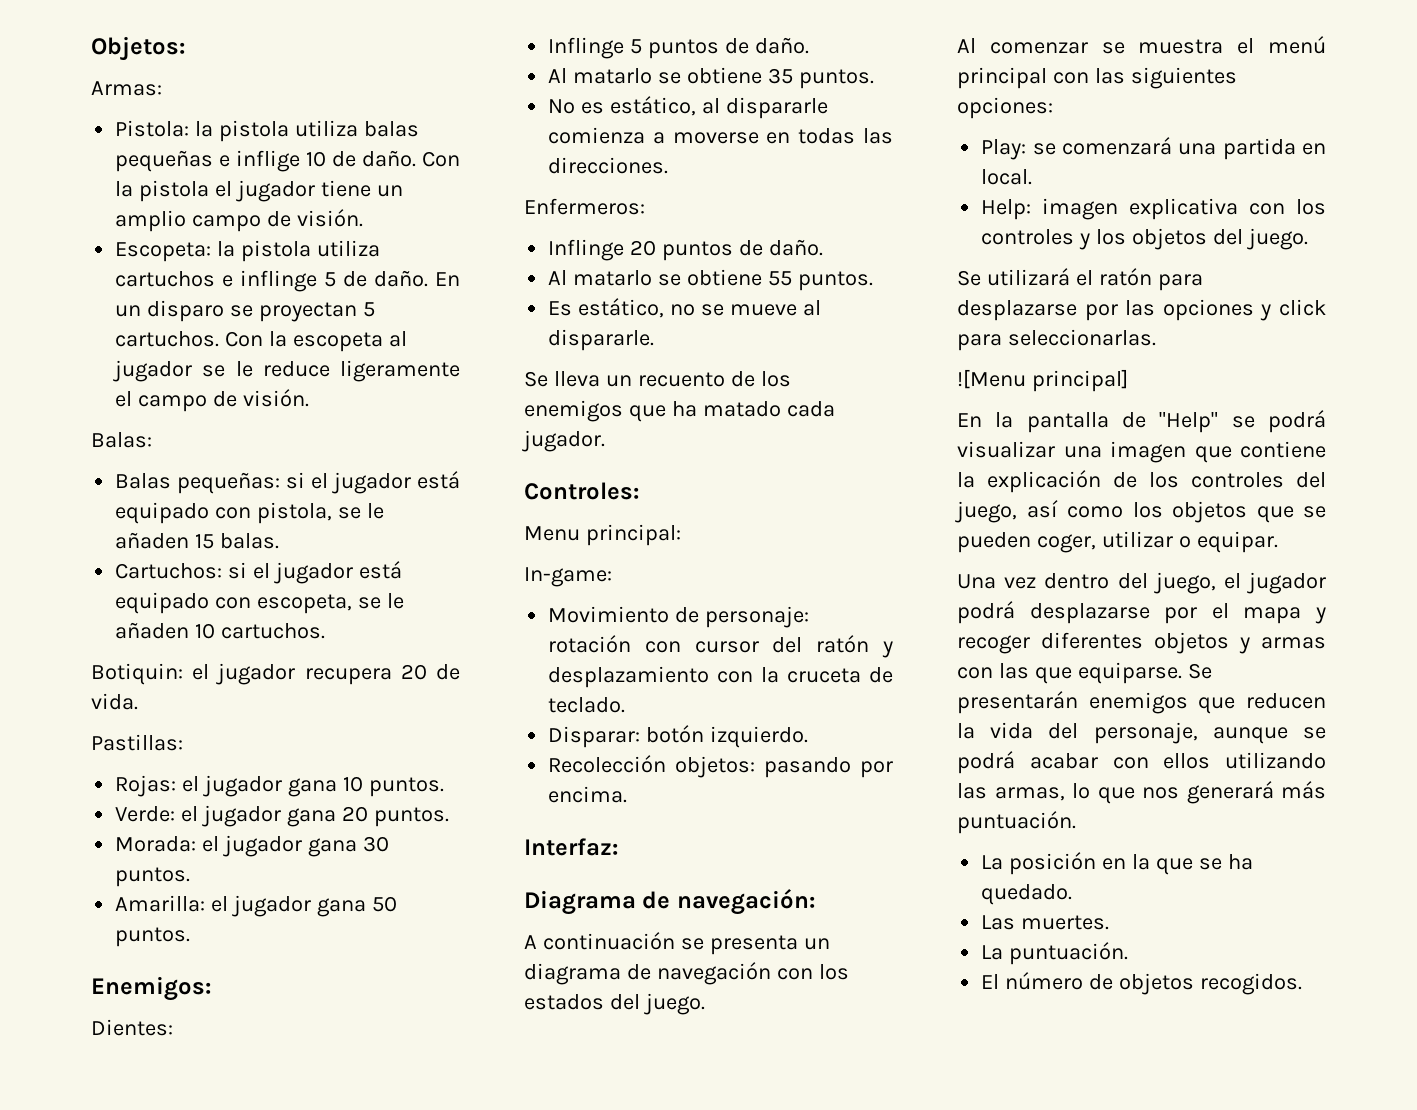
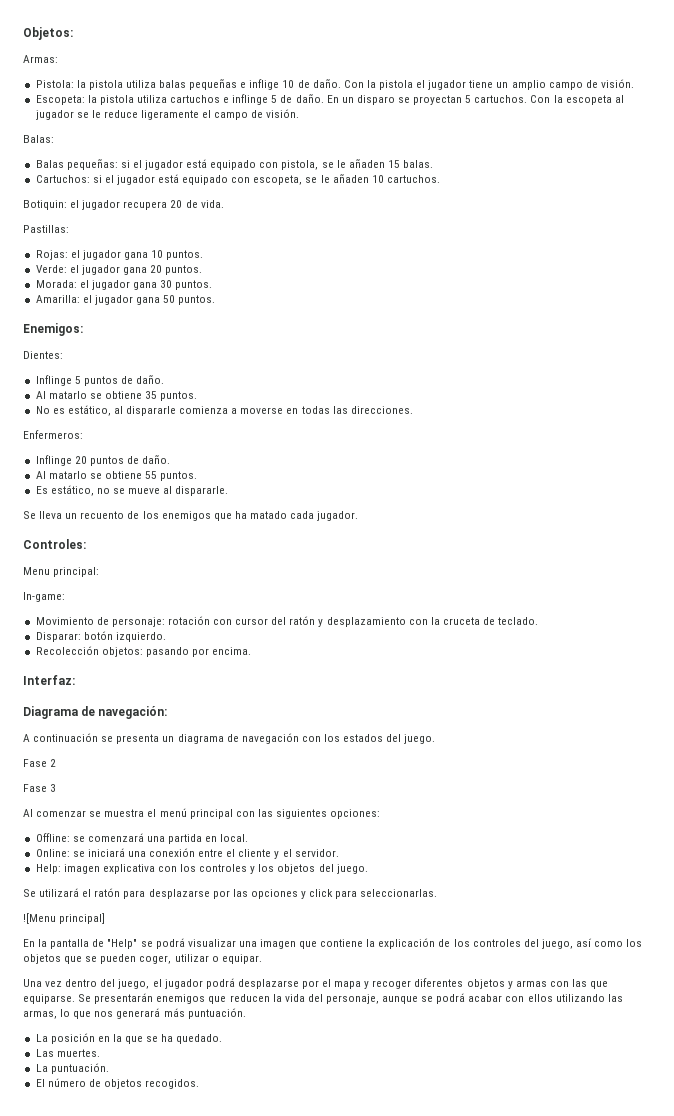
(705, 1004) none -> [23,759,57,767] [23,784,57,792] // Fase 2 // Fase 3
[981,139,1027,160] Play: -> [35,833,70,842] Offline:
(1033, 177) none -> [35,848,339,859] // Online: se iniciará una conexión entre el cliente y el servidor.

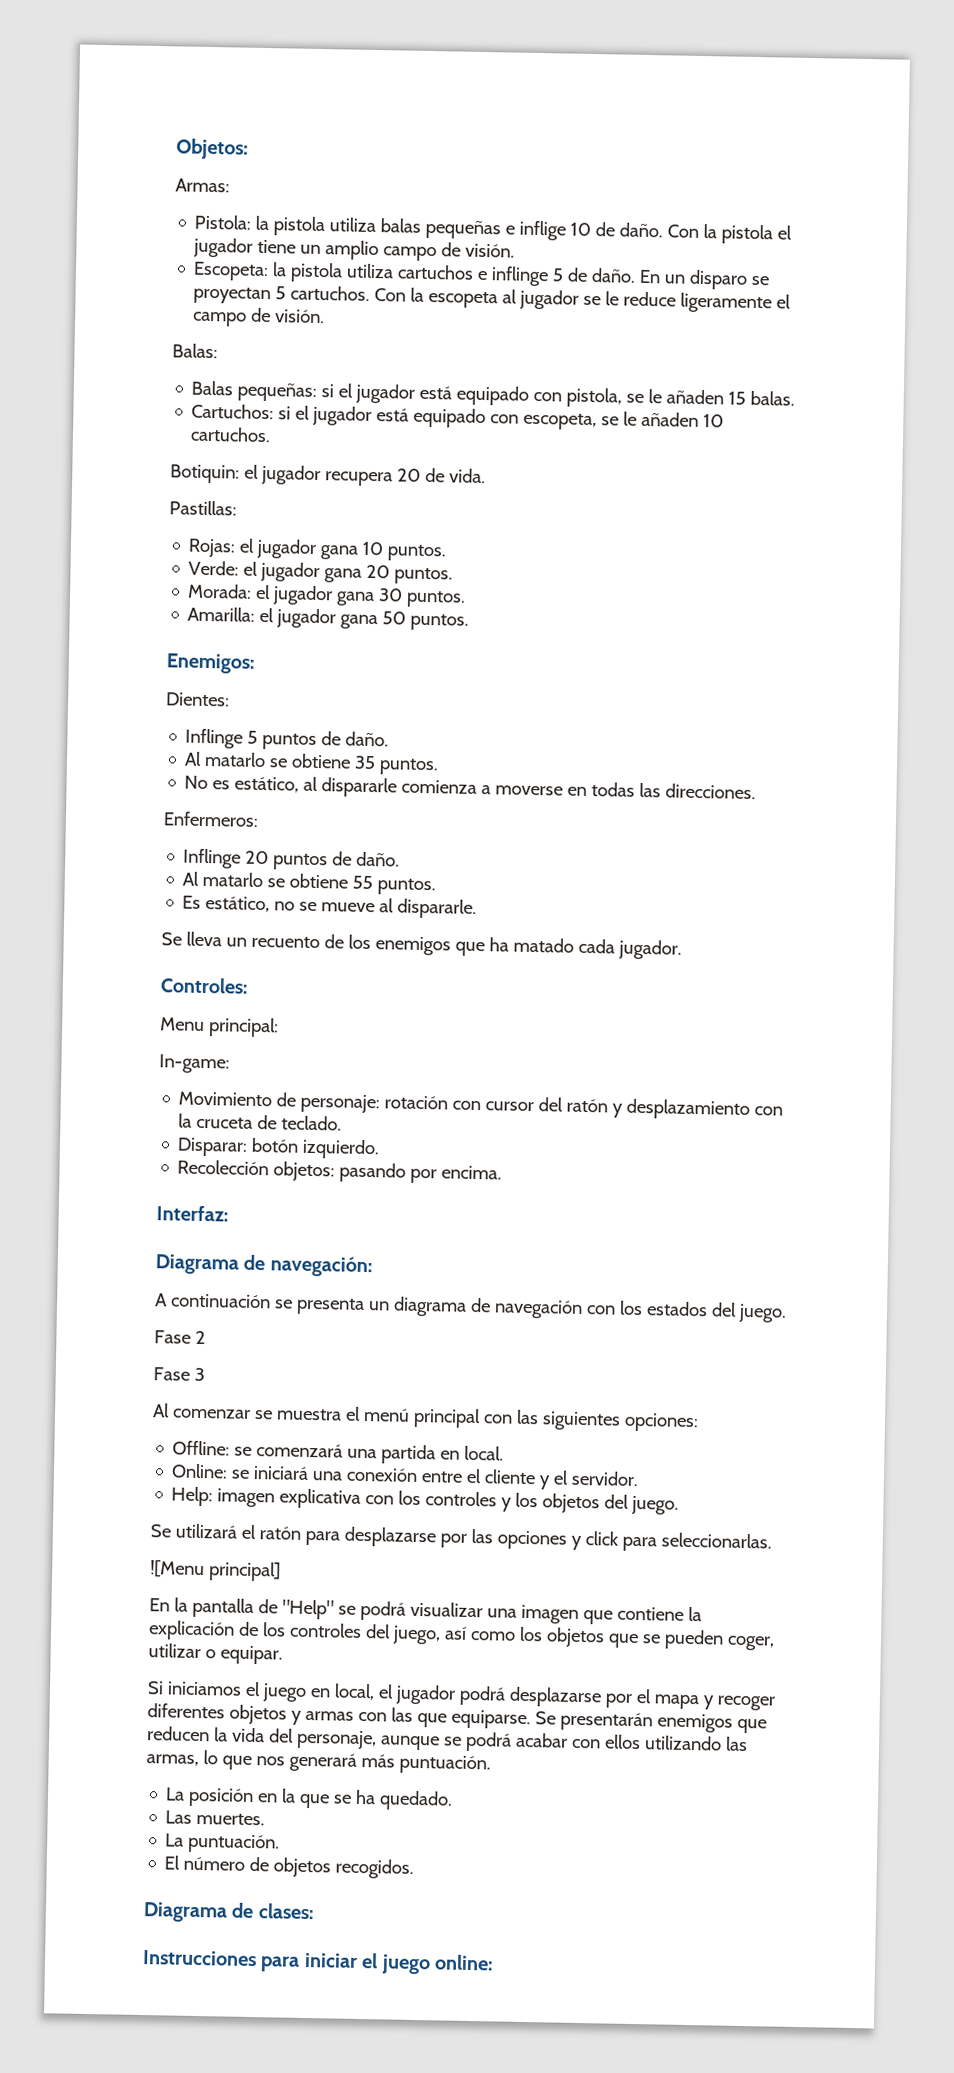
[23,979,150,989] Una vez dentro del juego, -> [147,1681,375,1702] Si iniciamos el juego en local,
(200, 1084) none -> [143,1902,315,1923] [142,1950,494,1975] // Diagrama de clases: // Instrucciones para iniciar el juego online:

